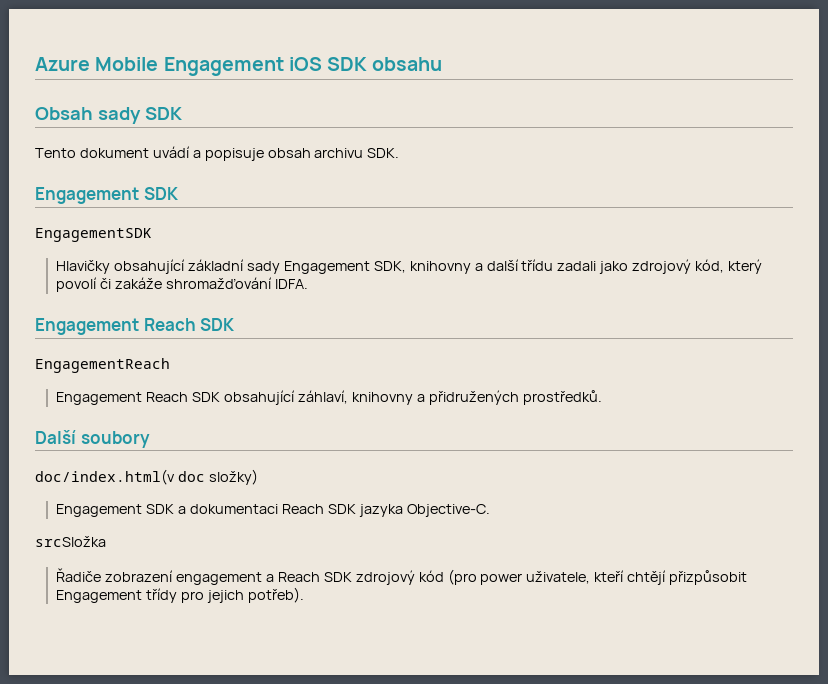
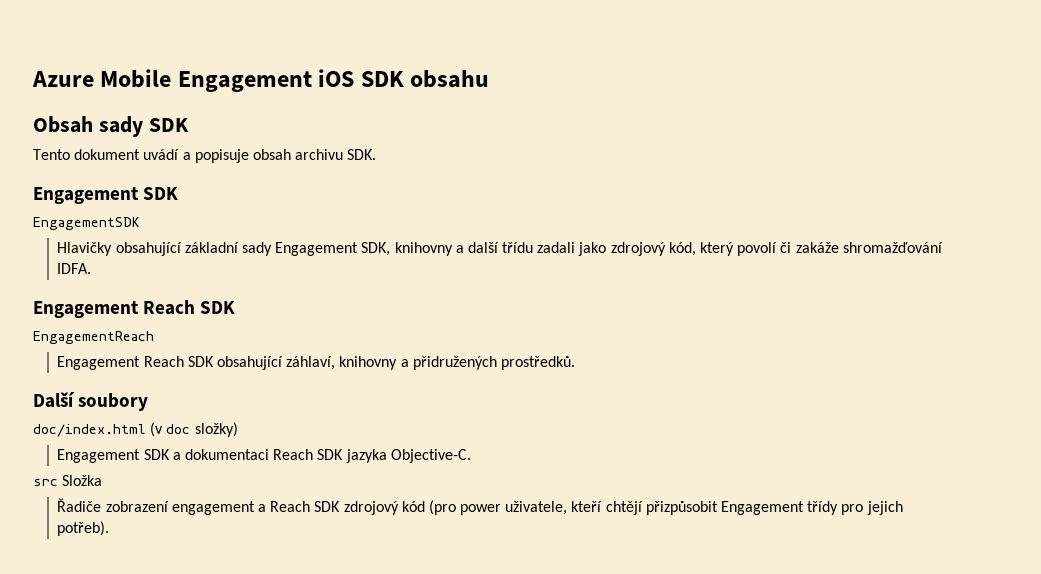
[35,469,175,485] doc/index.html(v -> [33,422,164,437] doc/index.html (v
[35,536,106,547] srcSložka -> [33,475,103,486] src Složka

